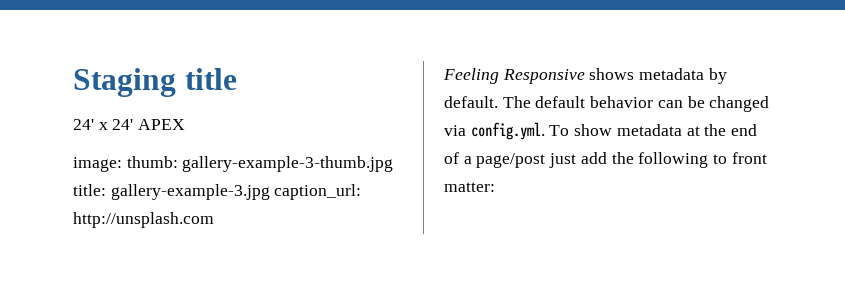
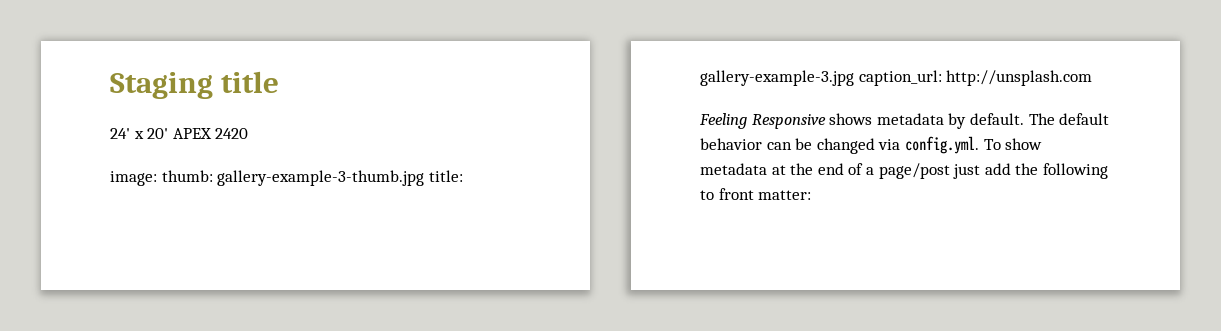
[112,119,134,130] 24' -> [147,128,169,139] 20'
(186, 124) none -> [215,128,249,139] 2420

